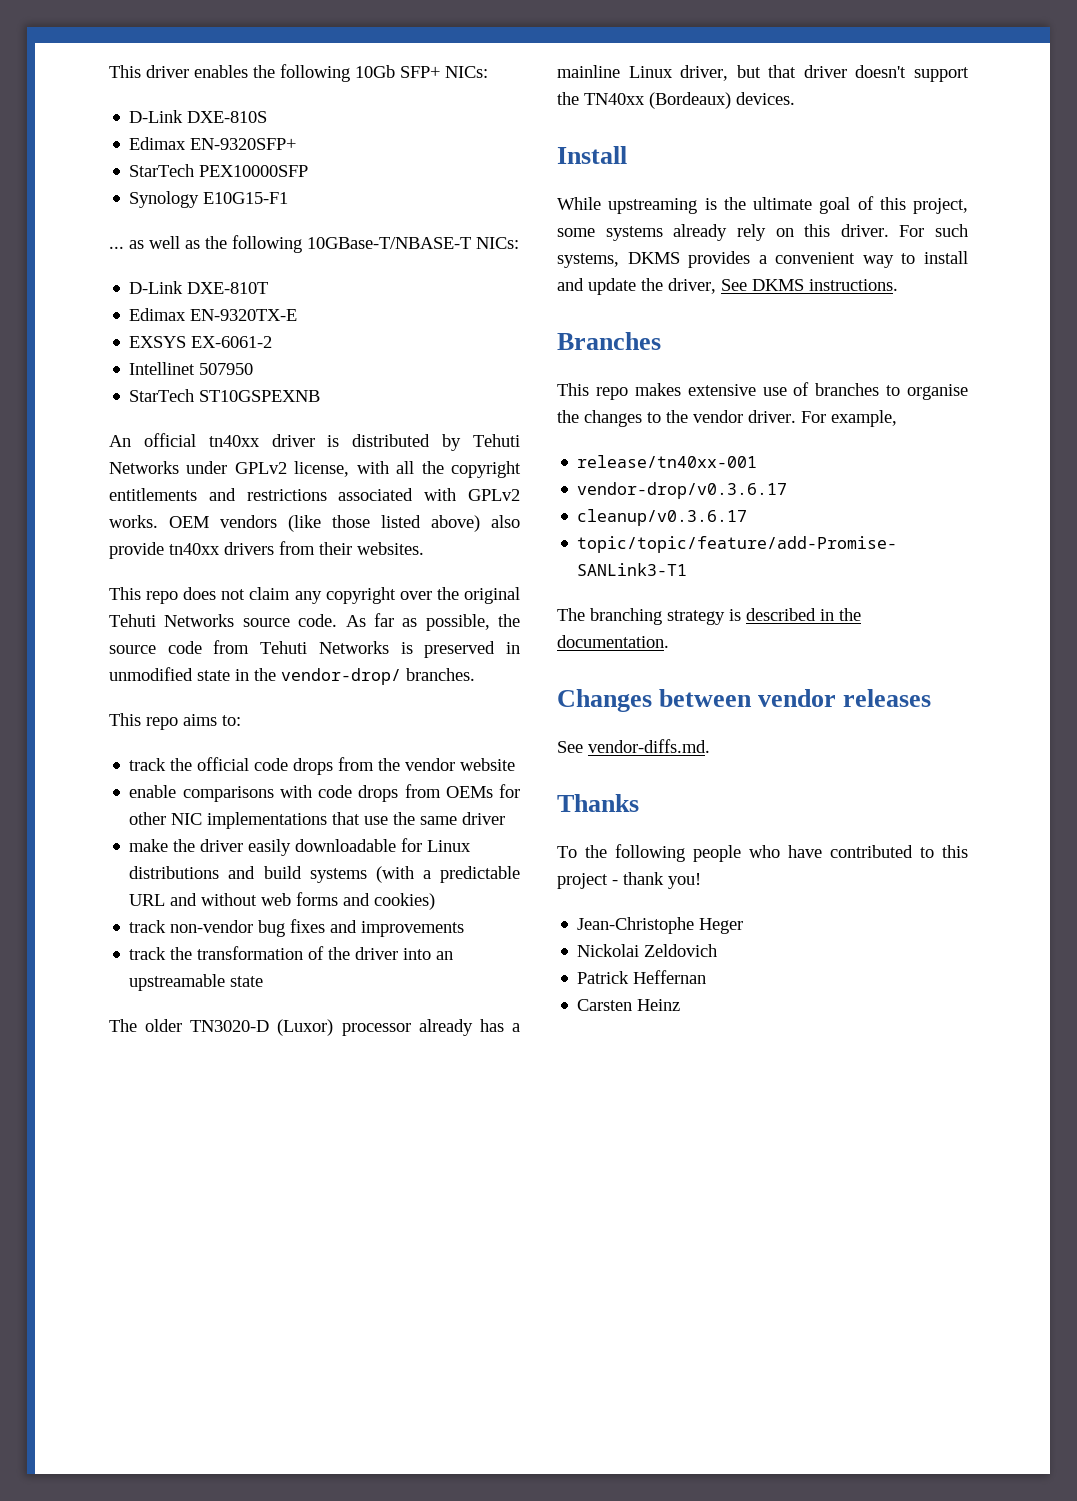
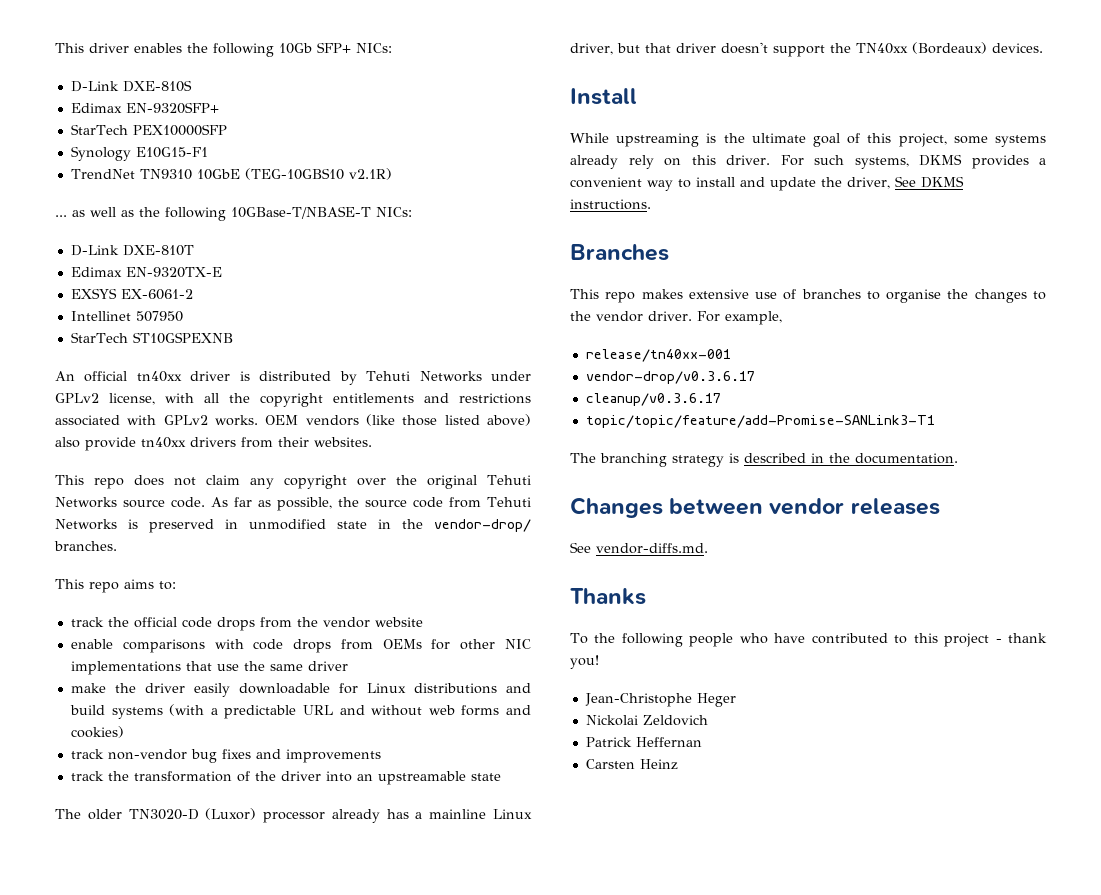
(289, 198) none -> [70,168,392,180] // TrendNet TN9310 10GbE (TEG-10GBS10 v2.1R)

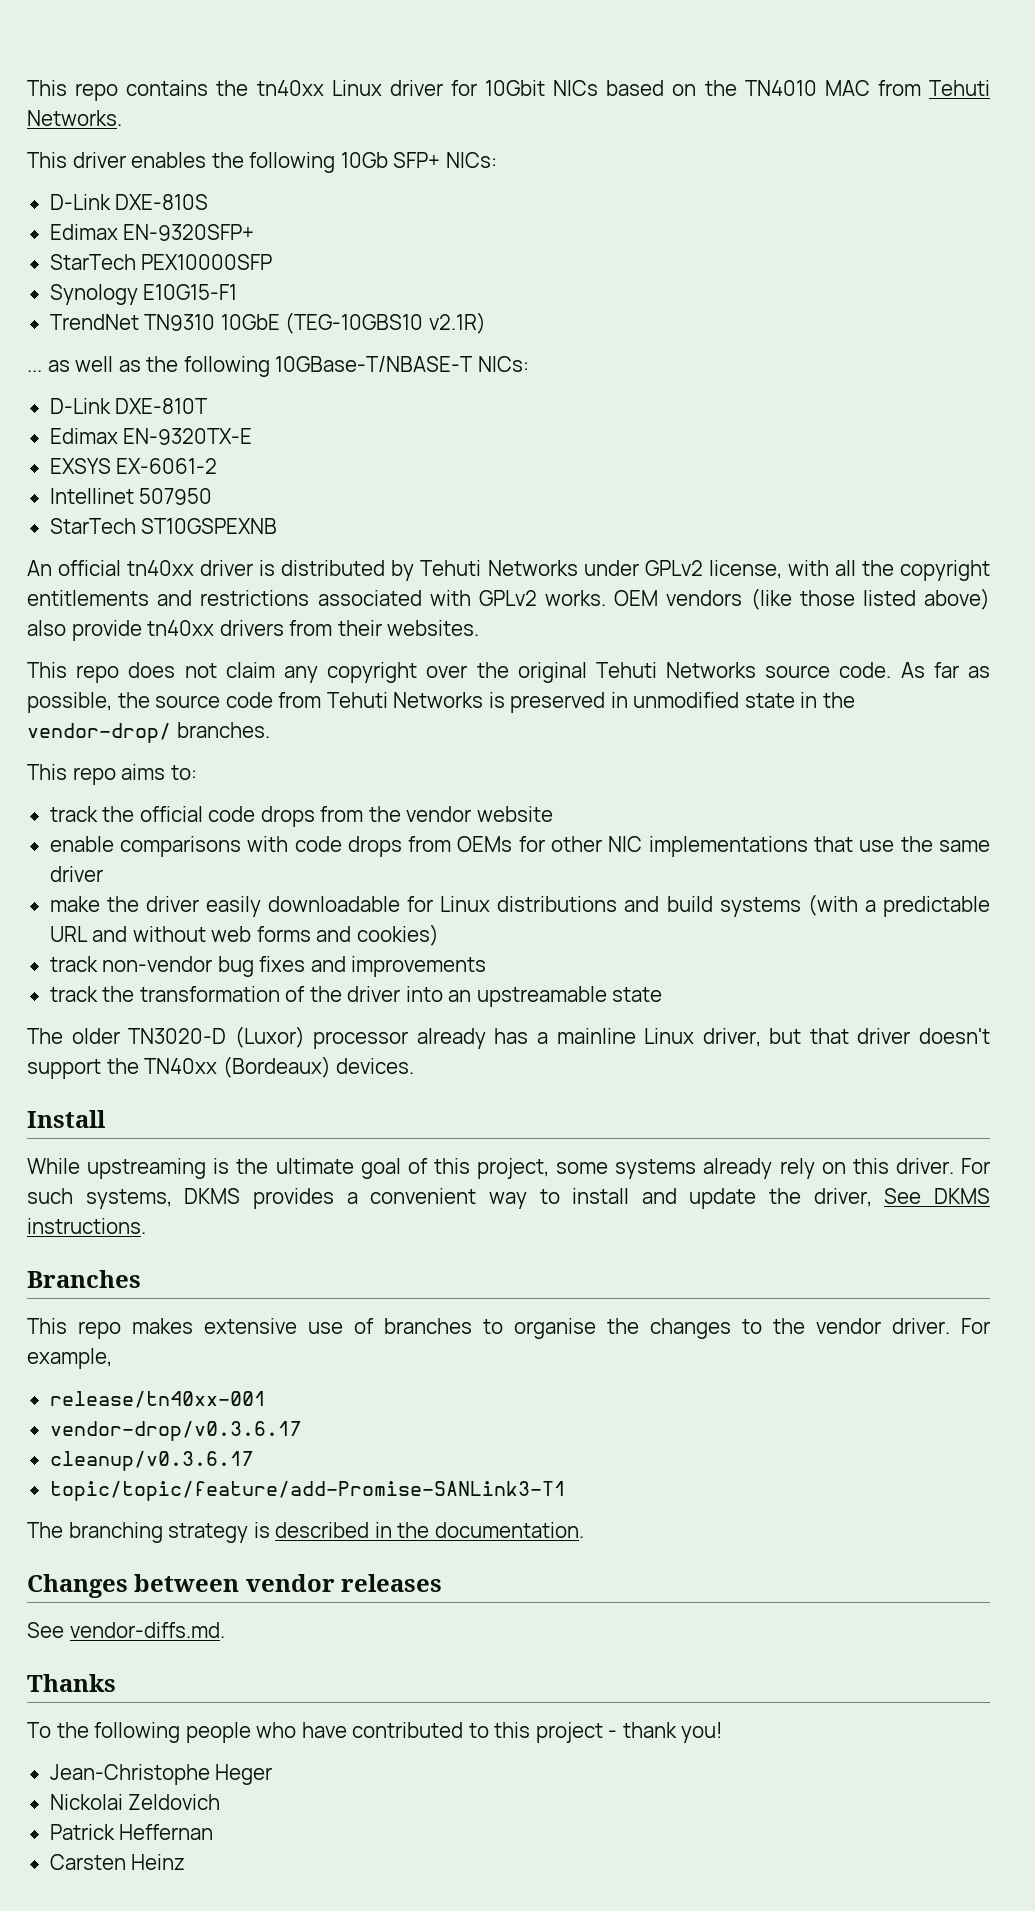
[55,43,84,53] This -> [27,80,990,101] [27,110,122,126] [27,152,67,168] This repo contains the tn40xx Linux driver for 10Gbit NICs based on the TN4010 MAC from Tehuti Networks. // This

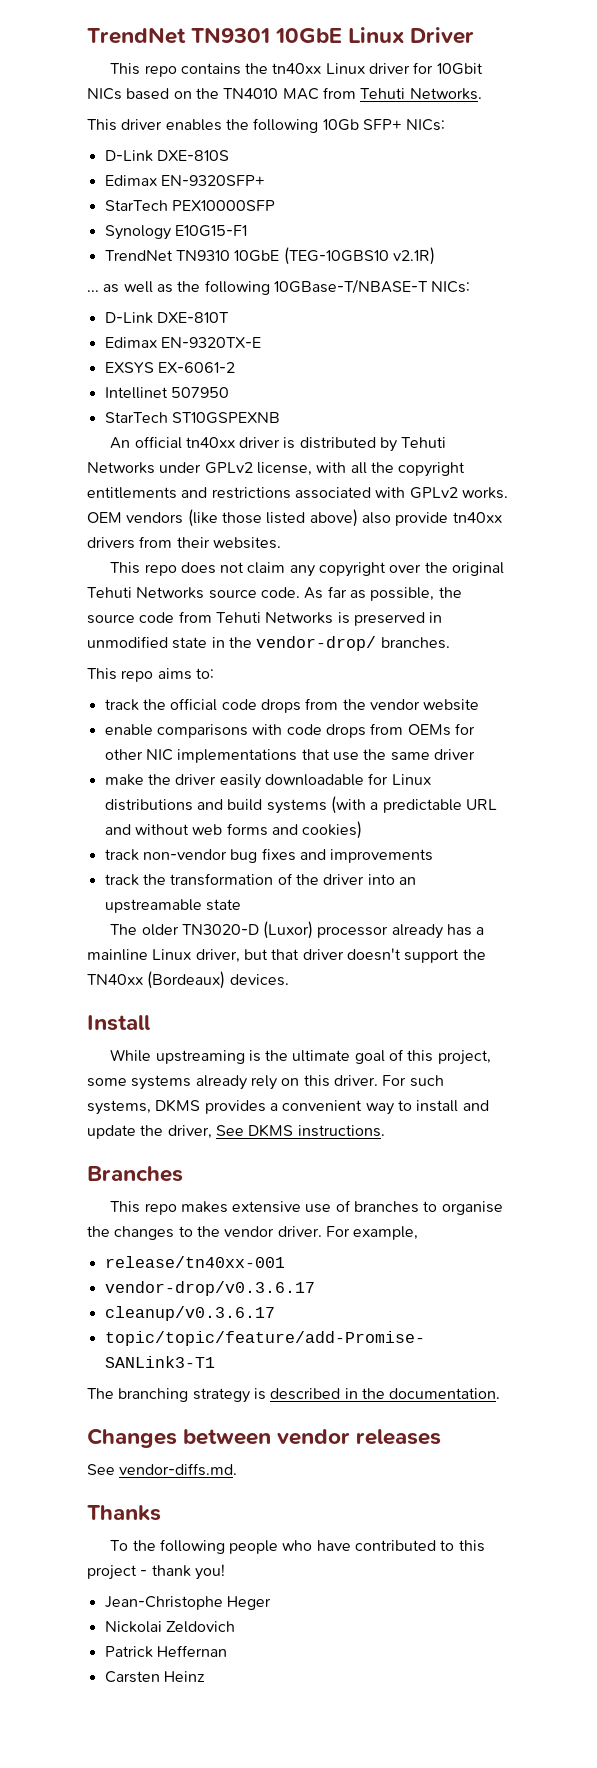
(27, 88) none -> [87,27,475,44] TrendNet TN9301 10GbE Linux Driver //

